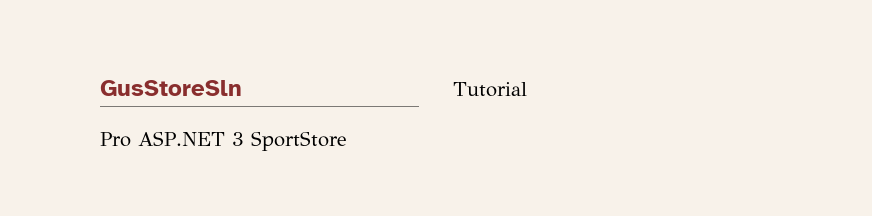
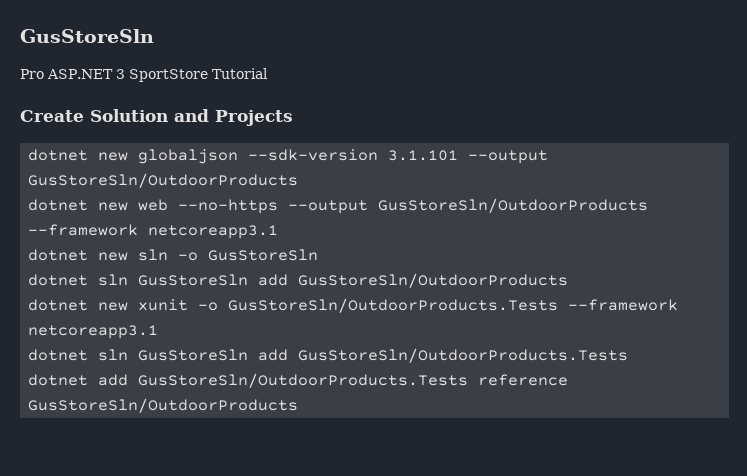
(527, 89) none -> [20,109,293,126] [28,149,549,164] [28,173,299,188] [28,198,649,214] [28,224,279,239] [28,249,319,261] [28,273,569,288] [28,298,679,313] [28,325,159,339] [28,348,629,363] [28,373,569,388] [28,398,299,413] // Create Solution and Projects // dotnet new globaljson --sdk-version 3.1.101 --output GusStoreSln/OutdoorProducts // dotnet new web --no-https --output GusStoreSln/OutdoorProducts --framework netcoreapp3.1 // dotnet new sln -o GusStoreSln // dotnet sln GusStoreSln add GusStoreSln/OutdoorProducts // dotnet new xunit -o GusStoreSln/OutdoorProducts.Tests --framework netcoreapp3.1 // dotnet sln GusStoreSln add GusStoreSln/OutdoorProducts.Tests // dotnet add GusStoreSln/OutdoorProducts.Tests reference GusStoreSln/OutdoorProducts

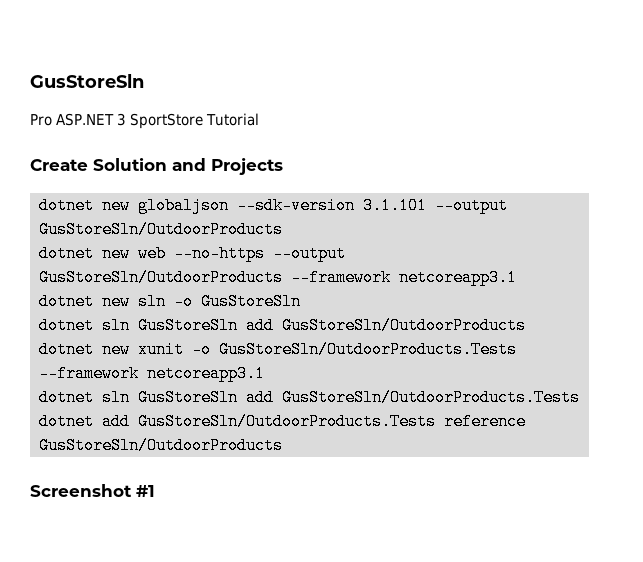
(299, 405) none -> [30,484,155,497] // Screenshot #1

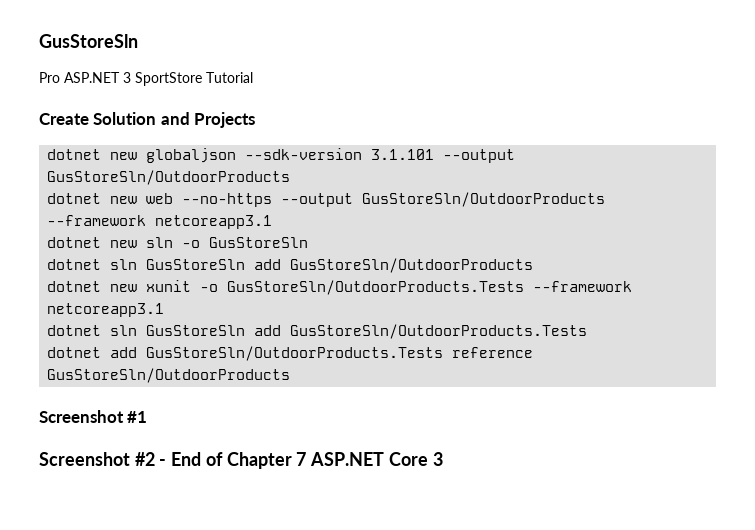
(155, 491) none -> [39,452,443,469] // Screenshot #2 - End of Chapter 7 ASP.NET Core 3

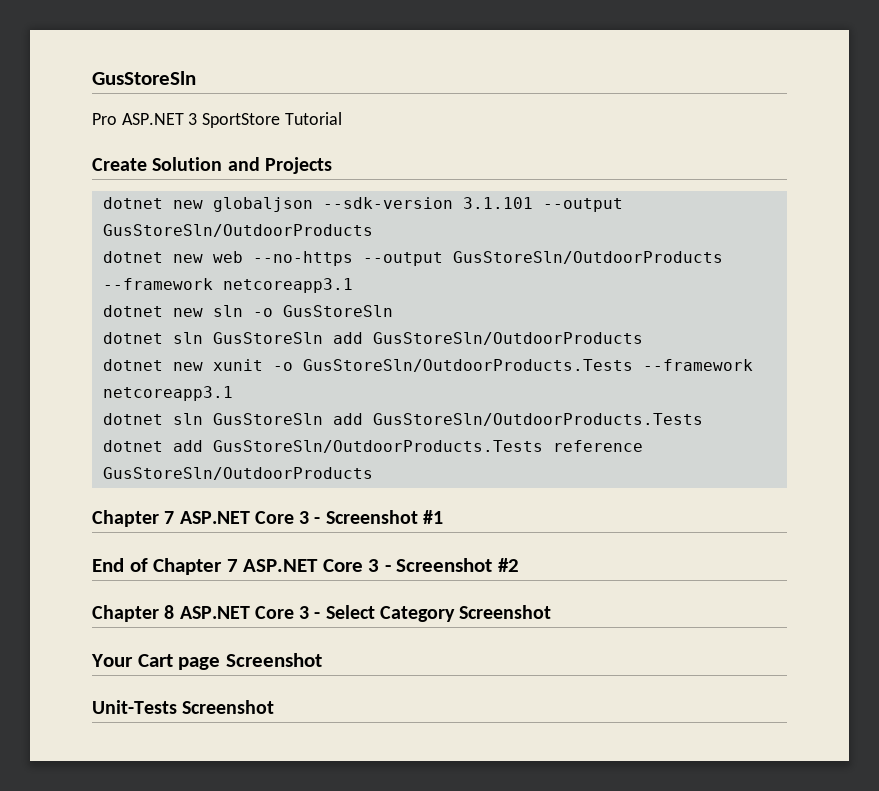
(291, 375) none -> [92,510,321,527] Chapter 7 ASP.NET Core 3 -
[39,452,167,466] Screenshot #2 - -> (443, 517) none
(443, 459) none -> [384,558,519,572] [92,605,552,622] [91,653,322,670] [92,700,275,714] - Screenshot #2 // Chapter 8 ASP.NET Core 3 - Select Category Screenshot // Your Cart page Screenshot // Unit-Tests Screenshot

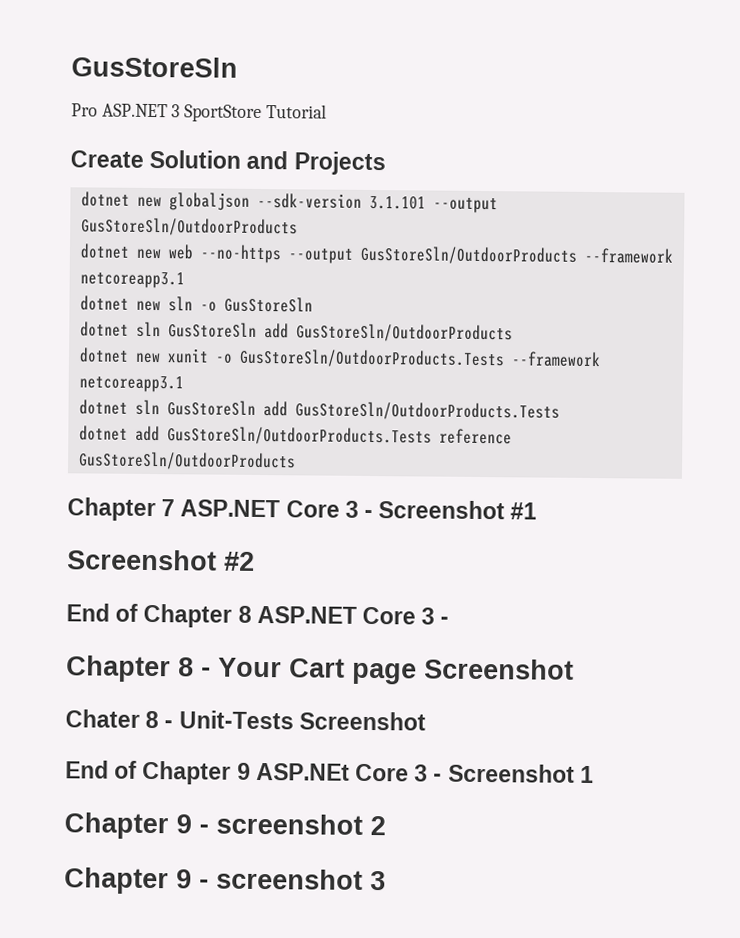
[92,558,391,575] End of Chapter 7 ASP.NET Core 3 - -> (538, 511) none
(519, 565) none -> [66,603,139,622] End of
[325,605,552,622] Select Category Screenshot // -> [66,655,211,683] // Chapter 8 -
(322, 660) none -> [65,709,174,729] Chater 8 -
(275, 707) none -> [65,760,594,785] [64,812,386,840] [64,867,386,895] // End of Chapter 9 ASP.NEt Core 3 - Screenshot 1 // Chapter 9 - screenshot 2 // Chapter 9 - screenshot 3

